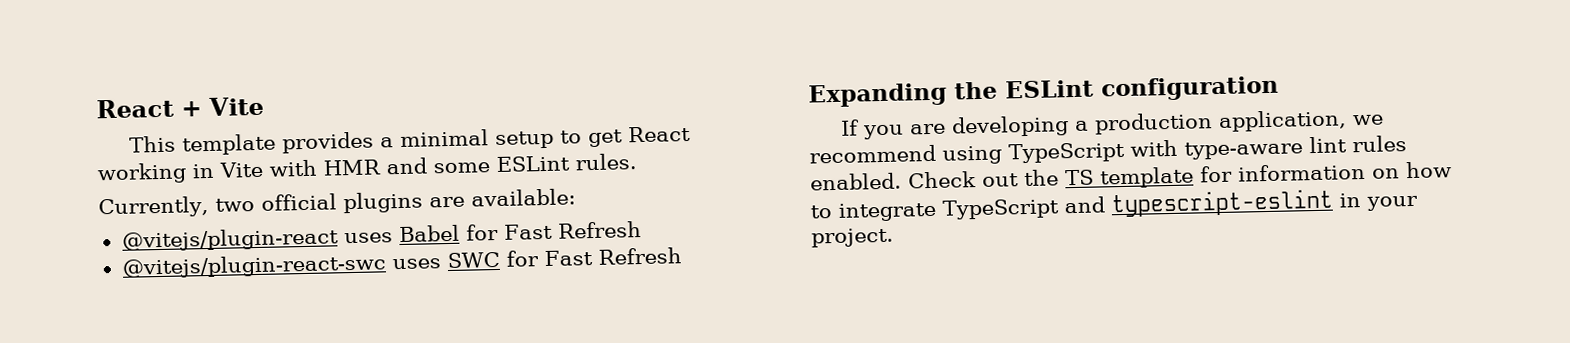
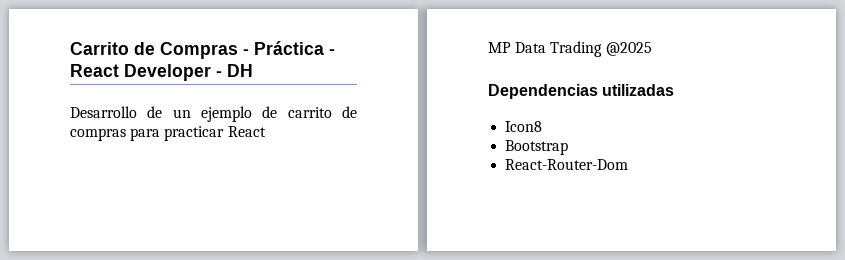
[96,96,264,119] [128,125,691,156] [97,153,637,185] [98,188,576,219] [121,221,642,252] [121,247,682,279] [808,75,1279,108] [839,109,1384,140] [809,135,1407,165] [810,161,1452,191] [810,188,1418,222] [811,227,894,248] React + Vite // This template provides a minimal setup to get React working in Vite with HMR and some ESLint rules. // Currently, two official plugins are available: // @vitejs/plugin-react uses Babel for Fast Refresh // @vitejs/plugin-react-swc uses SWC for Fast Refresh // Expanding the ESLint configuration // If you are developing a production application, we recommend using TypeScript with type-aware lint rules enabled. Check out the TS template for information on how to integrate TypeScript and typescript-eslint in your project. -> [70,41,335,59] [70,64,253,81] [70,106,357,122] [70,126,266,141] [488,41,652,57] [488,84,675,99] [505,121,543,132] [505,140,569,155] [505,159,629,170] Carrito de Compras - Práctica - React Developer - DH // Desarrollo de un ejemplo de carrito de compras para practicar React // MP Data Trading @2025 // Dependencias utilizadas // Icon8 // Bootstrap // React-Router-Dom

